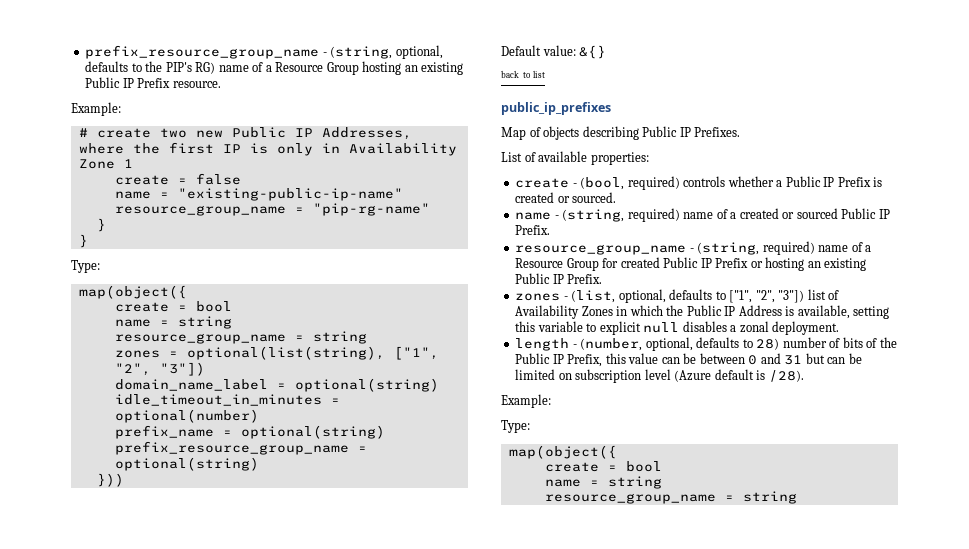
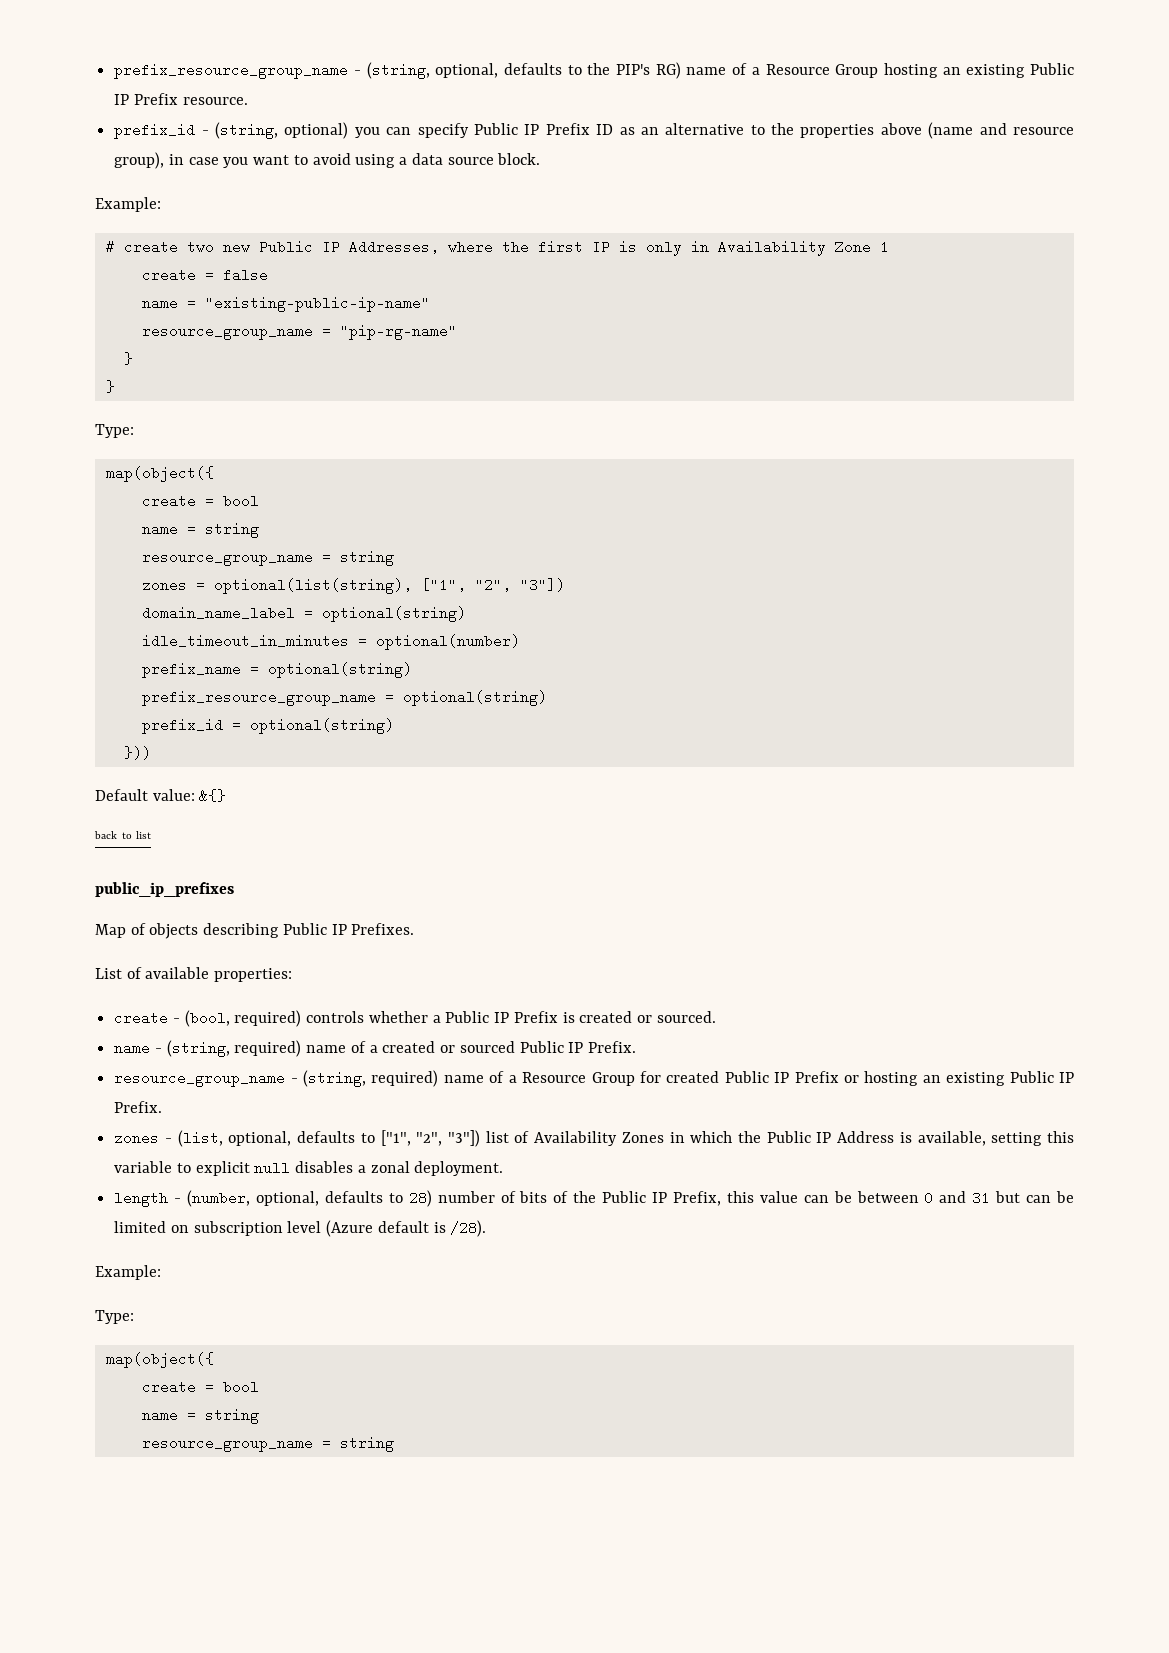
(221, 84) none -> [114,122,1075,139] [114,152,541,169] // prefix_id - (string, optional) you can specify Public IP Prefix ID as an alternative to the properties above (name and resource group), in case you want to avoid using a data source block.
(259, 464) none -> [141,718,394,734] // prefix_id = optional(string)

